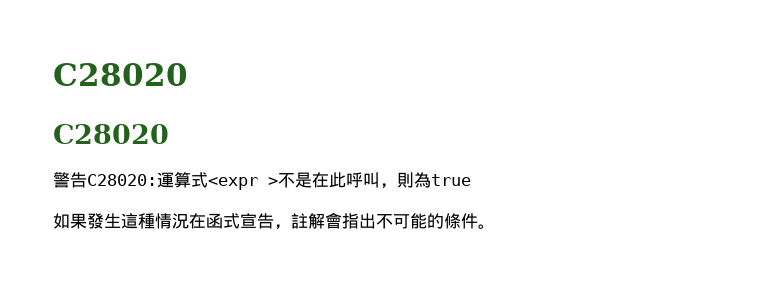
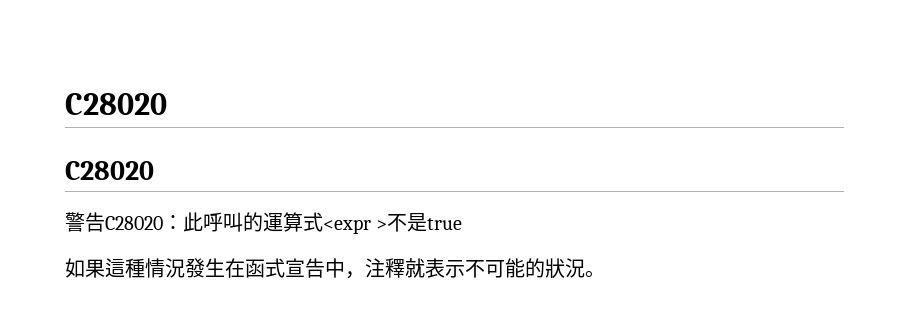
[87,174,157,186] C28020: -> [105,212,263,232] C28020：此呼叫的
[312,172,431,189] 在此呼叫，則為 -> (428, 222) none
[87,213,121,229] 發生 -> (105, 268) none
(189, 221) none -> [185,258,225,278] 發生
[274,212,376,230] ，註解會指出 -> [325,258,465,279] 中，注釋就表示
[444,213,478,229] 條件 -> [545,258,585,279] 狀況

